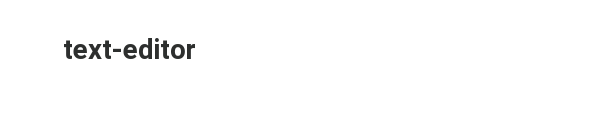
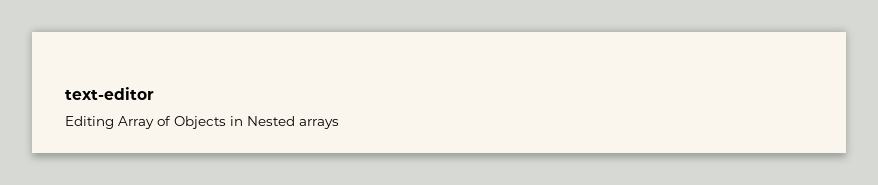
(196, 48) none -> [65,116,339,129] // Editing Array of Objects in Nested arrays

